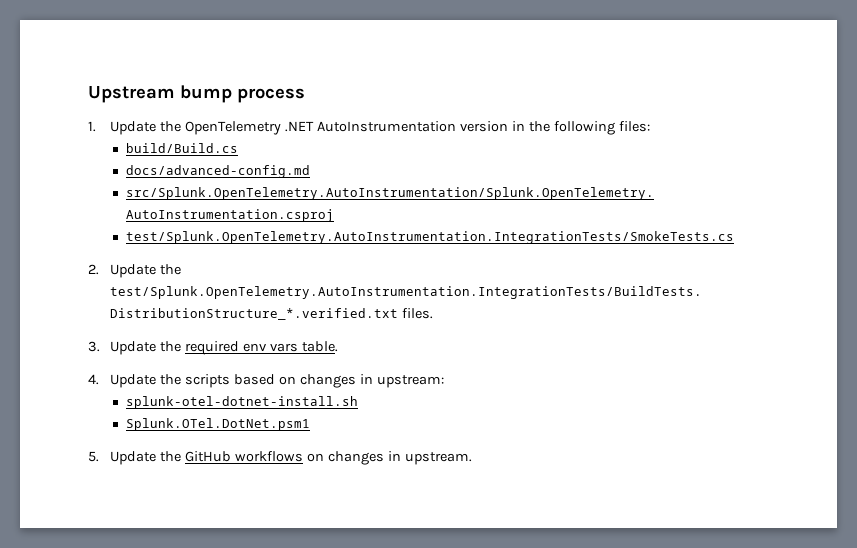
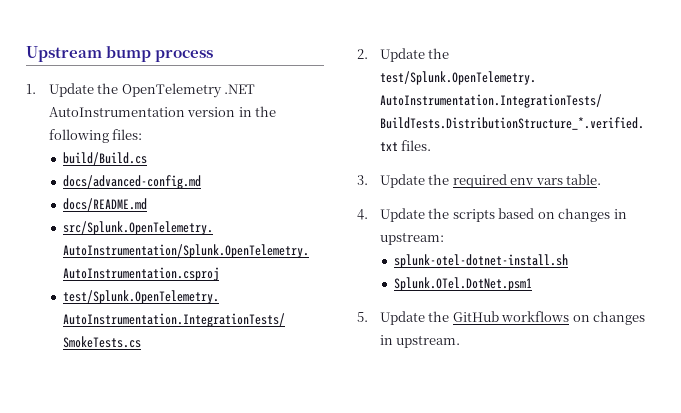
(311, 171) none -> [63,198,148,211] // docs/README.md

